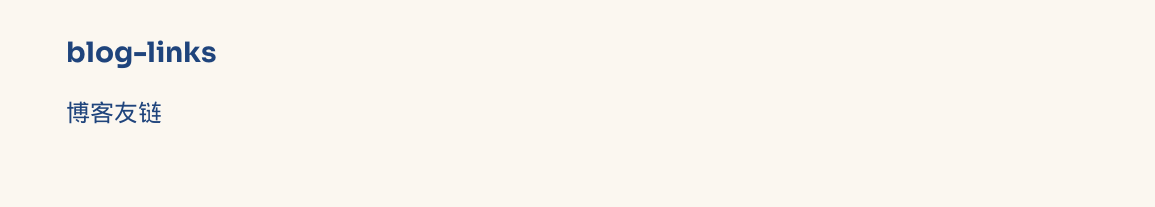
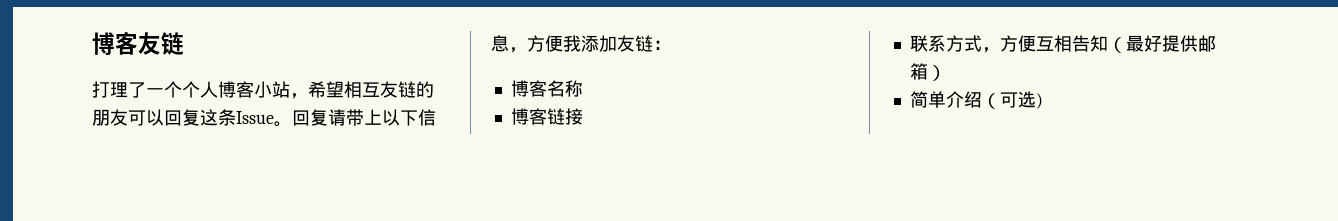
[66,40,217,69] blog-links // -> (92, 43) none
(162, 112) none -> [92,81,434,99] [92,109,436,127] [491,35,671,53] [510,80,583,97] [510,108,583,125] [909,35,1216,53] [909,63,946,81] [909,91,1043,109] // 打理了一个个人博客小站，希望相互友链的朋友可以回复这条Issue。回复请带上以下信息，方便我添加友链： // 博客名称 // 博客链接 // 联系方式，方便互相告知（最好提供邮箱） // 简单介绍（可选)

